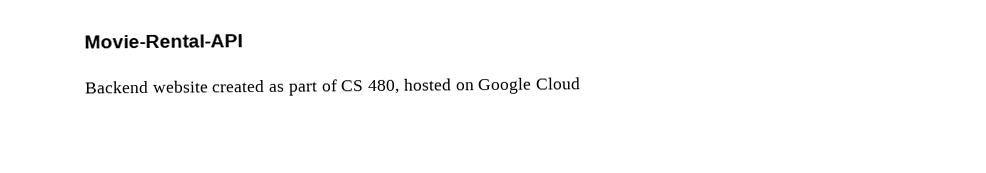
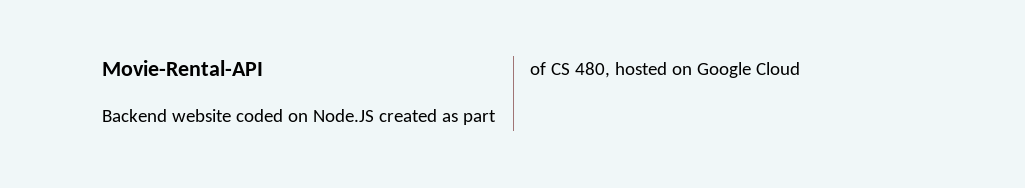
(209, 86) none -> [236,109,374,122] coded on Node.JS

